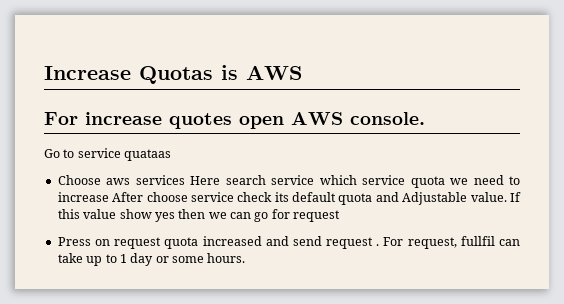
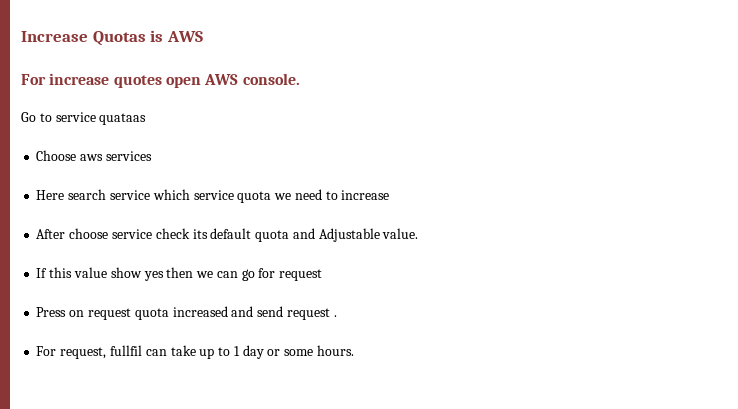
(185, 180) none -> (152, 156) //
(109, 197) none -> (390, 195) //
(507, 197) none -> (419, 233) //
(380, 245) none -> (337, 316) //

